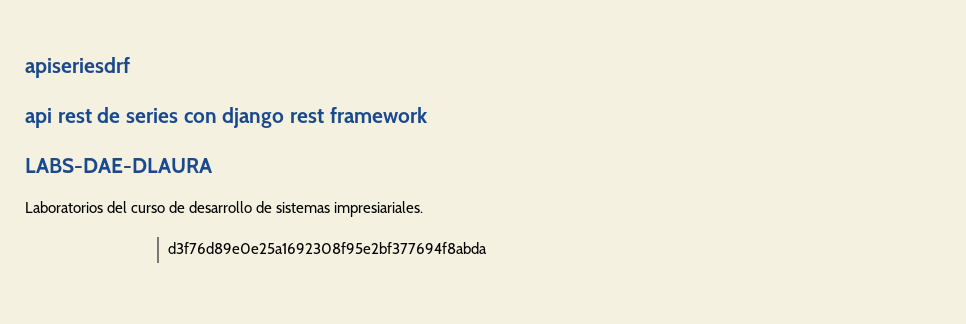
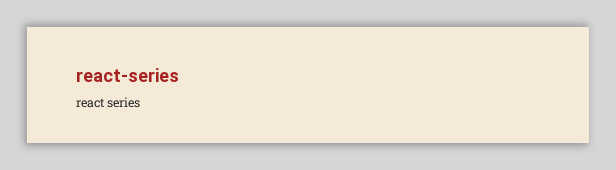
[25,57,130,78] [25,107,428,128] [25,158,213,173] [25,201,424,217] [167,242,487,254] apiseriesdrf // api rest de series con django rest framework // LABS-DAE-DLAURA // Laboratorios del curso de desarrollo de sistemas impresiariales. // d3f76d89e0e25a1692308f95e2bf377694f8abda -> [76,68,179,82] [76,97,141,108] react-series // react series

